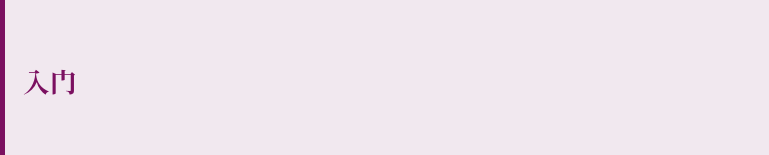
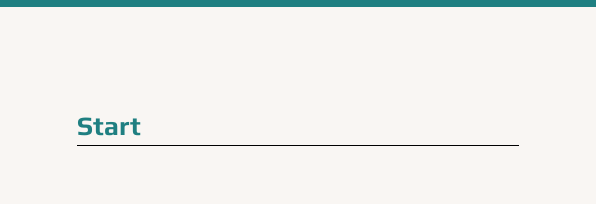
[23,69,77,95] 入门 -> [77,117,141,136] Start

